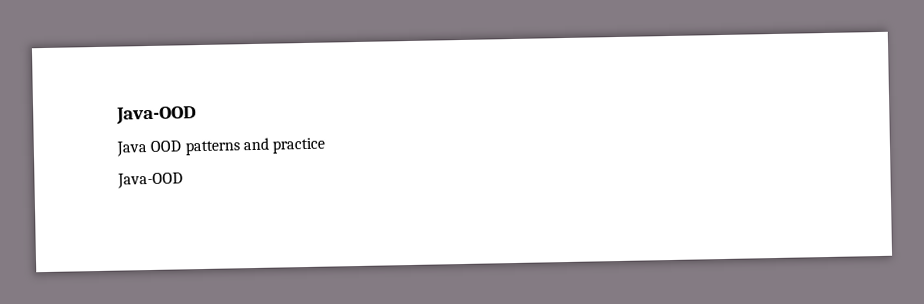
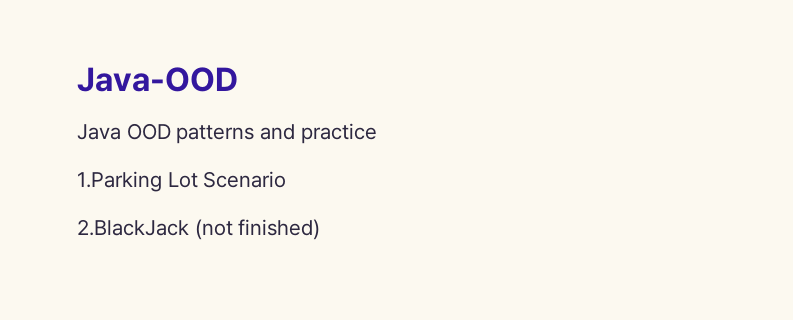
[117,172,183,189] Java-OOD -> [77,171,287,192] [77,219,321,240] 1.Parking Lot Scenario // 2.BlackJack (not finished)

